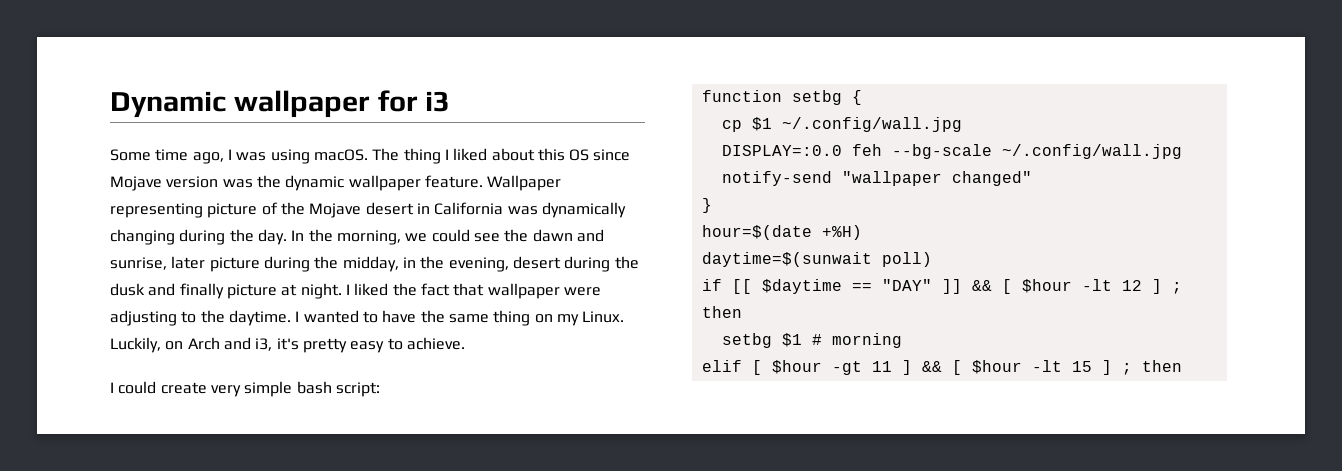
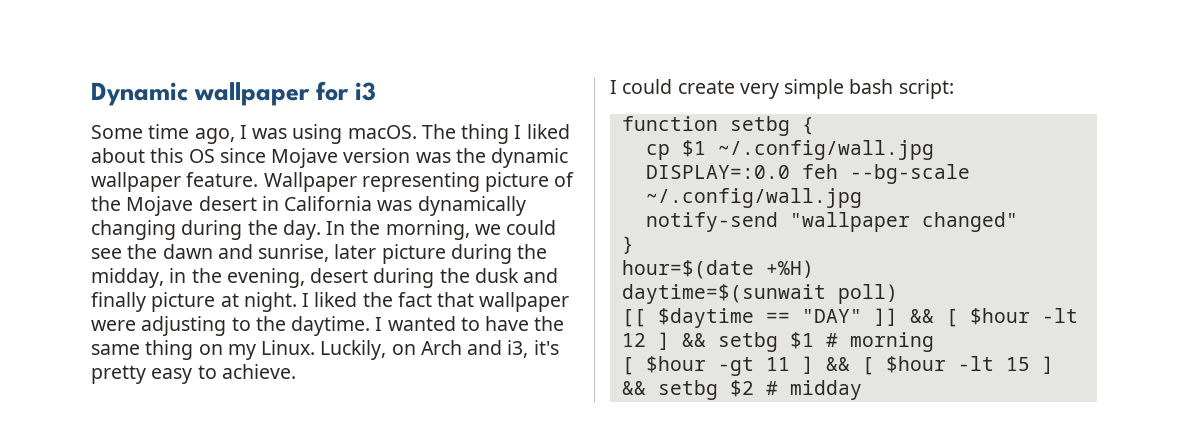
[701,279,722,291] if -> (898, 294) none
[1171,282,1182,294] [701,306,742,318] ; then // -> [681,333,706,347] &&
[701,360,742,372] elif -> (934, 342) none
[1121,360,1182,375] ; then -> [621,380,862,400] && setbg $2 # midday

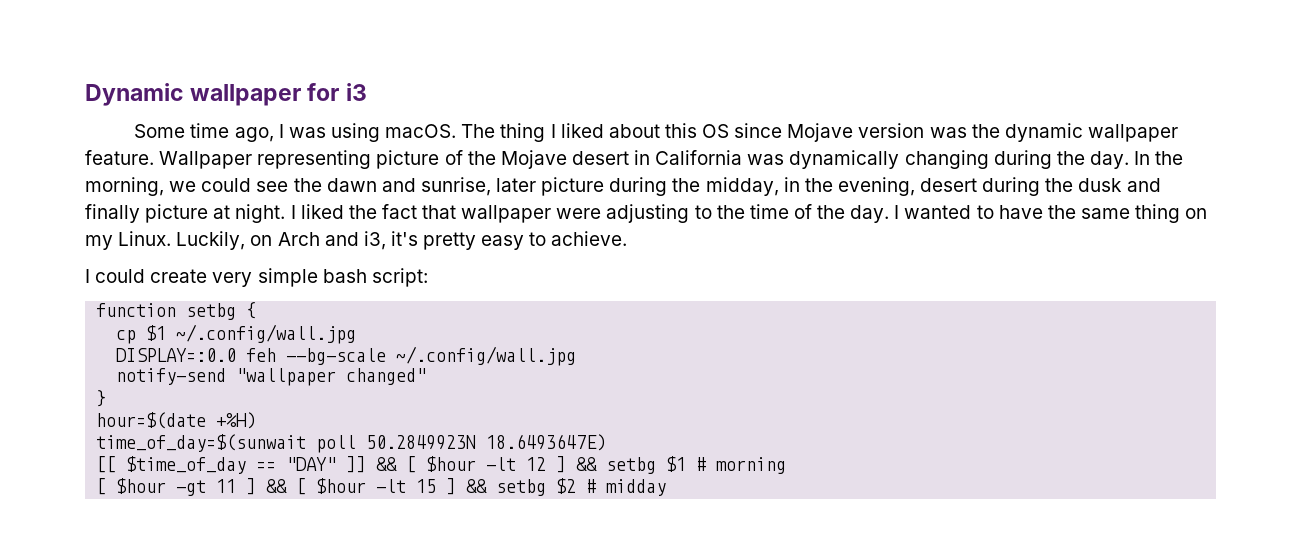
[291,316,371,336] daytime. -> [749,204,890,223] time of the day.
[621,284,898,304] daytime=$(sunwait poll) -> [96,434,607,453] time_of_day=$(sunwait poll 50.2849923N 18.6493647E)
[657,308,754,328] $daytime -> [126,456,247,474] $time_of_day

